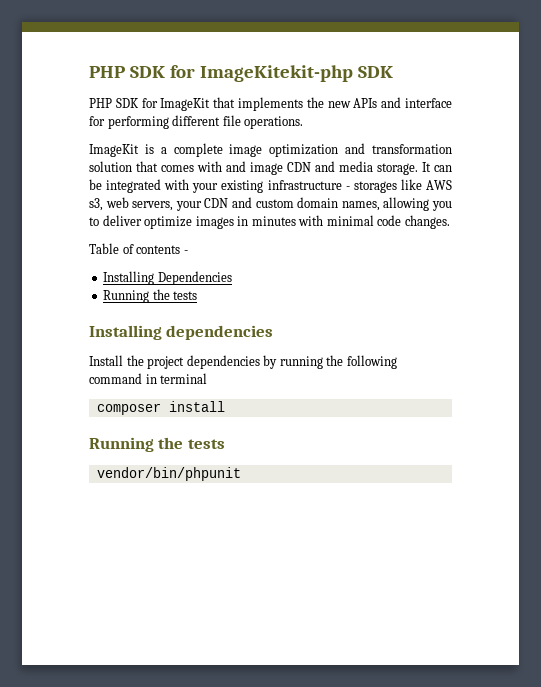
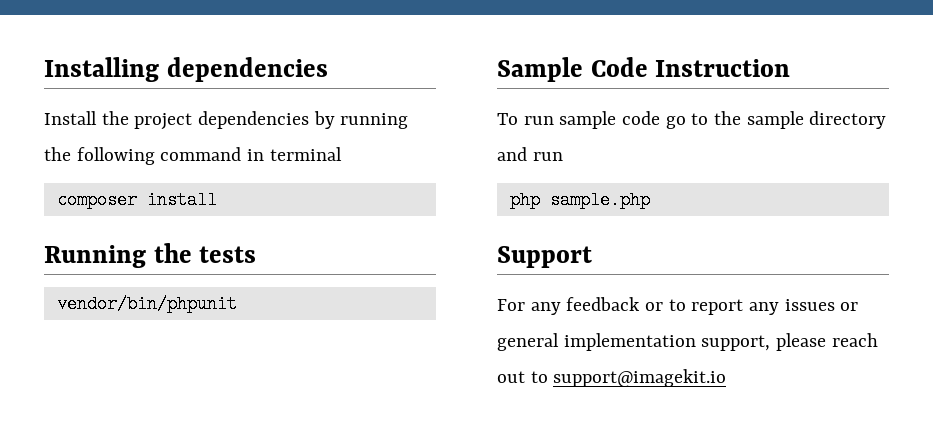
[89,65,393,82] [89,97,453,111] [89,115,304,129] [89,143,452,157] [89,161,452,175] [89,179,452,193] [89,197,452,211] [89,215,450,229] [89,243,188,254] [103,271,232,285] [103,289,198,303] PHP SDK for ImageKitekit-php SDK // PHP SDK for ImageKit that implements the new APIs and interface for performing different file operations. // ImageKit is a complete image optimization and transformation solution that comes with and image CDN and media storage. It can be integrated with your existing infrastructure - storages like AWS s3, web servers, your CDN and custom domain names, allowing you to deliver optimize images in minutes with minimal code changes. // Table of contents - // Installing Dependencies // Running the tests // -> (44, 69) none
(241, 474) none -> [497,57,791,82] [497,111,887,129] [497,147,563,161] [509,191,650,209] [497,246,592,268] [497,297,859,315] [497,333,878,351] [497,369,727,387] // Sample Code Instruction // To run sample code go to the sample directory and run // php sample.php // Support // For any feedback or to report any issues or general implementation support, please reach out to support@imagekit.io

